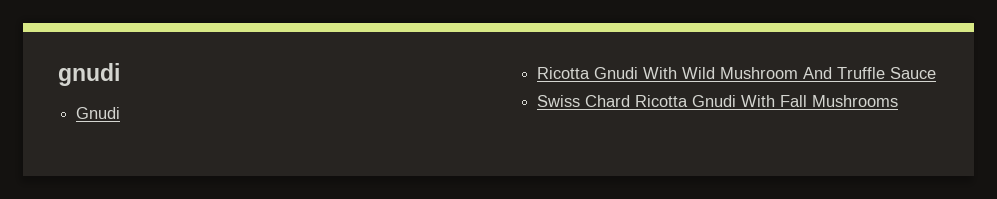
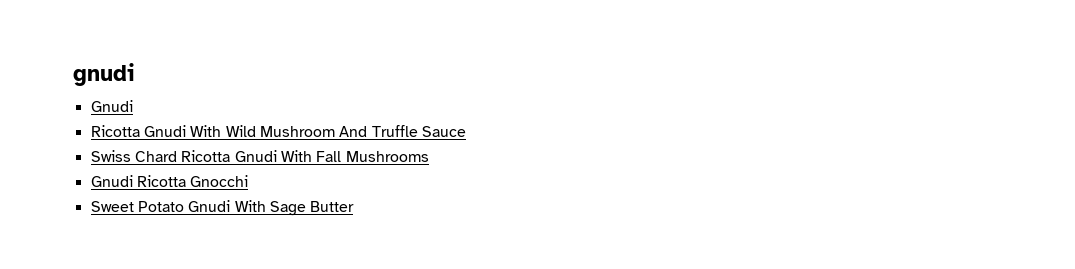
(899, 101) none -> [90,175,249,187] [90,200,355,216] // Gnudi Ricotta Gnocchi // Sweet Potato Gnudi With Sage Butter

